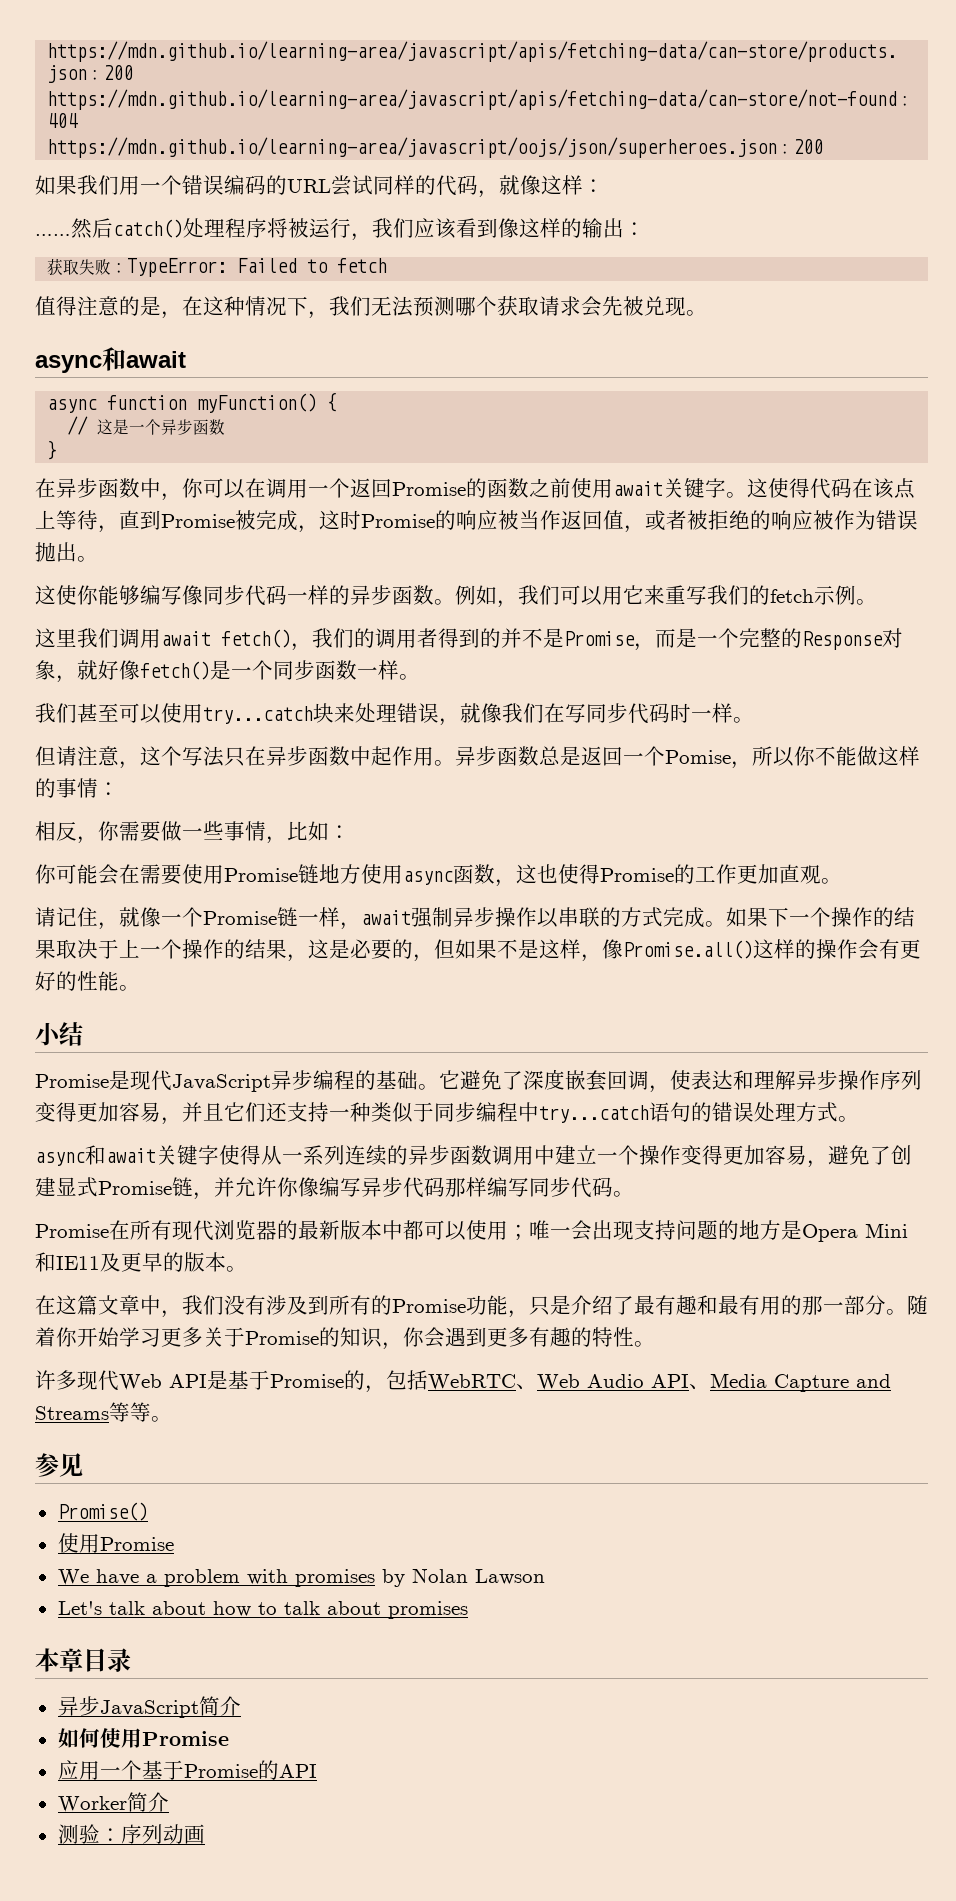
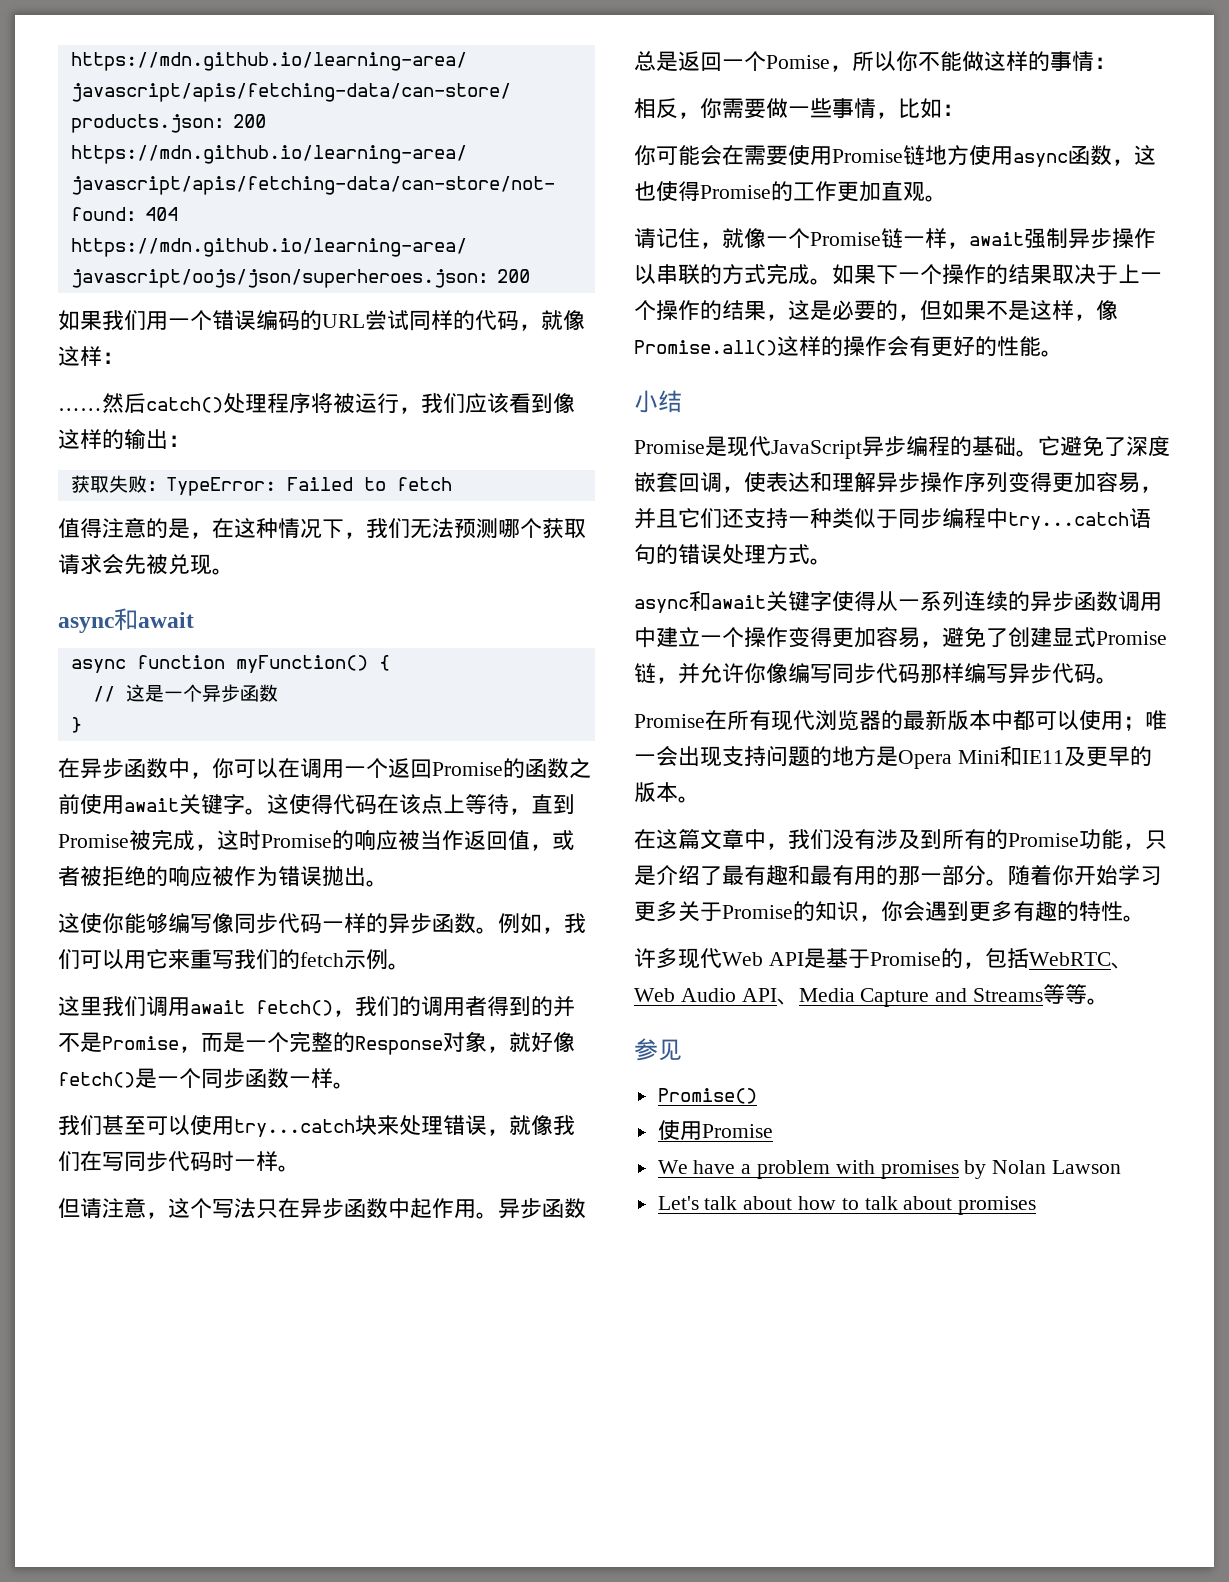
[361,1177,382,1197] 异 -> [832,663,854,684] 同
[529,1178,550,1197] 同 -> [1008,663,1030,684] 异
[35,1648,131,1672] [57,1696,241,1718] [57,1728,229,1748] [57,1760,317,1780] [57,1792,169,1812] [57,1824,205,1844] // 本章目录 // 异步JavaScript简介 // 如何使用Promise // 应用一个基于Promise的API // Worker简介 // 测验：序列动画 -> (1037, 1205) none

